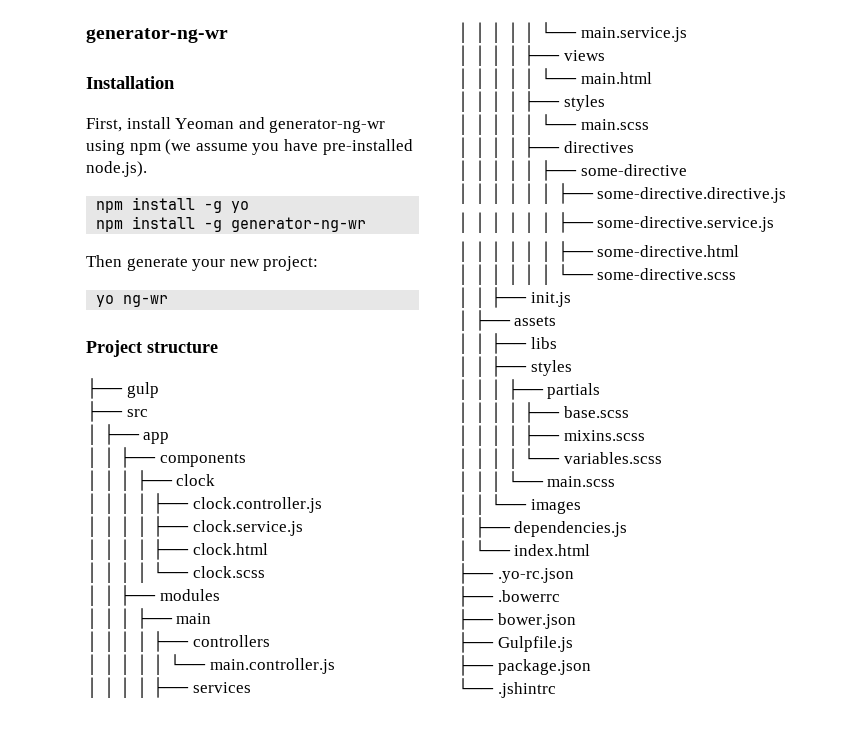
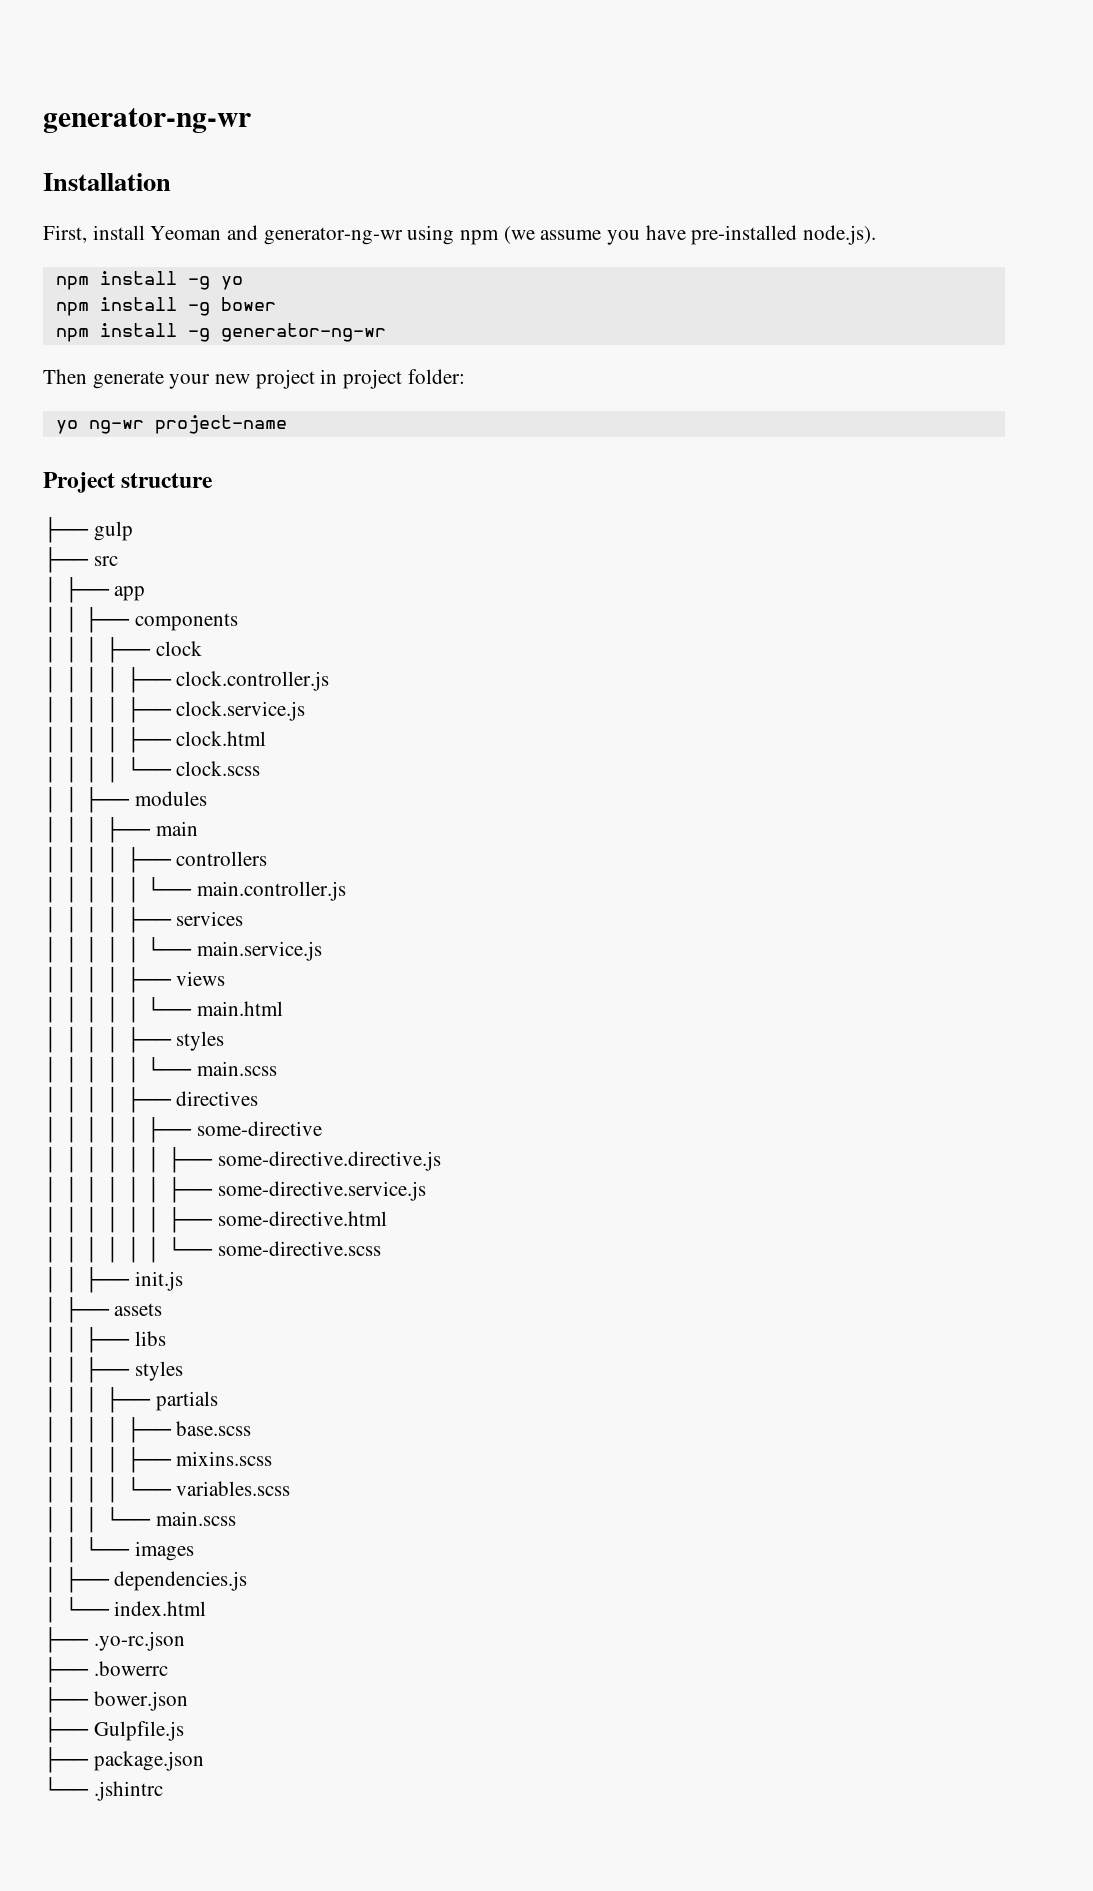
(250, 207) none -> [55,297,276,316] // npm install -g bower
[263,256,319,271] project: -> [255,369,465,389] project in project folder:
(169, 301) none -> [154,415,287,434] project-name

